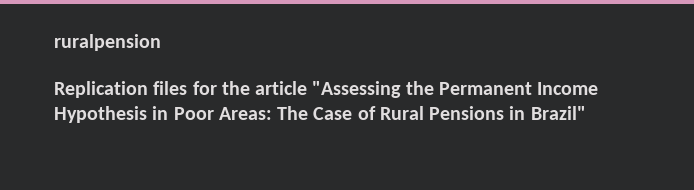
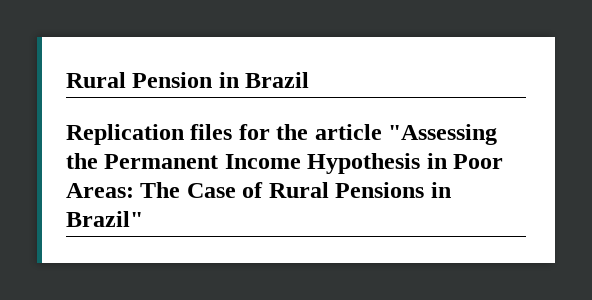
[54,34,161,51] ruralpension -> [66,72,310,88] Rural Pension in Brazil

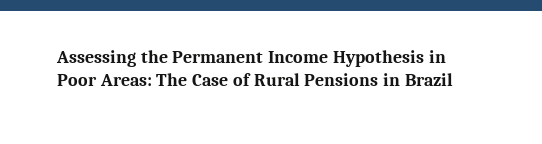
[66,72,310,88] [66,124,498,145] Rural Pension in Brazil // Replication files for the article "Assessing -> [56,50,136,67] Assessing
[66,211,143,227] Brazil" -> [404,73,453,86] Brazil

